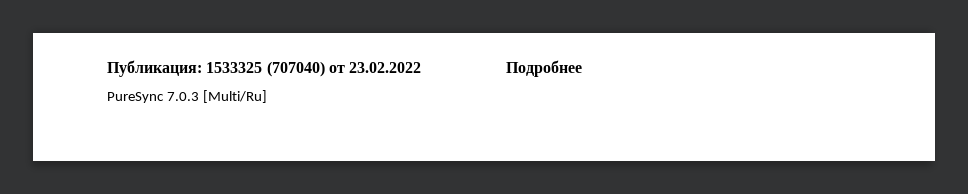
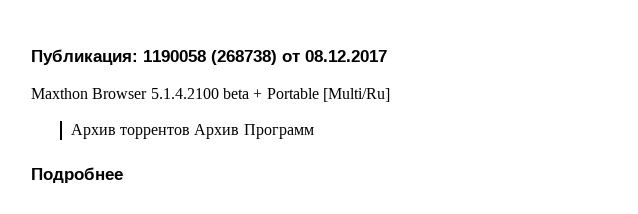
[206,61,422,77] [107,90,267,103] 1533325 (707040) от 23.02.2022 // PureSync 7.0.3 [Multi/Ru] -> [143,50,387,65] [31,88,390,102] [70,124,314,139] 1190058 (268738) от 08.12.2017 // Maxthon Browser 5.1.4.2100 beta + Portable [Multi/Ru] // Архив торрентов Архив Программ

